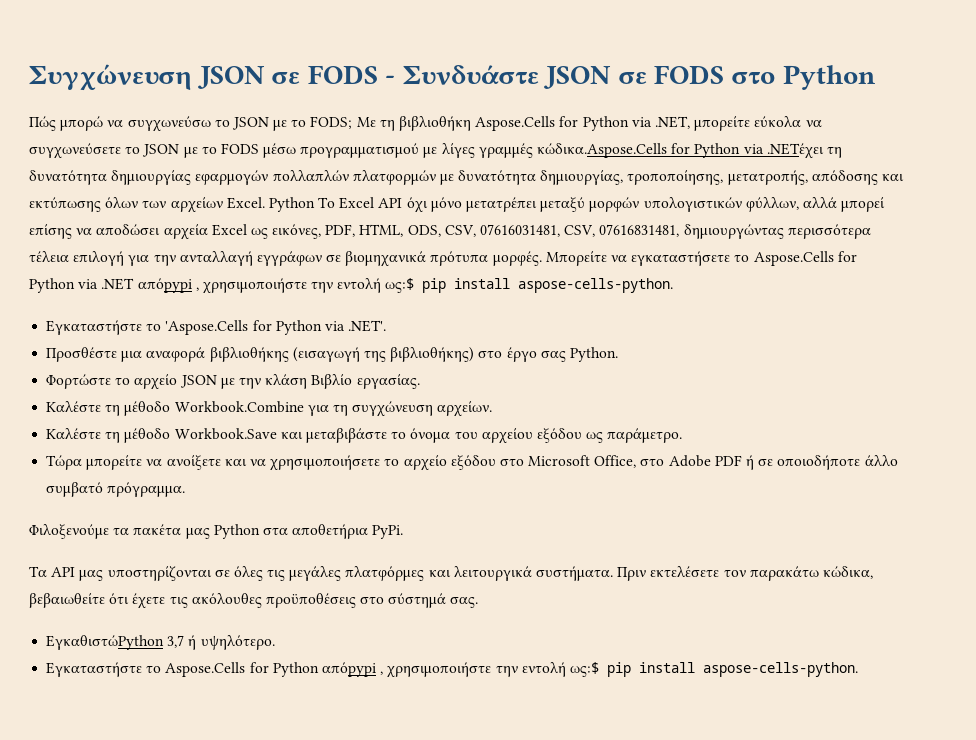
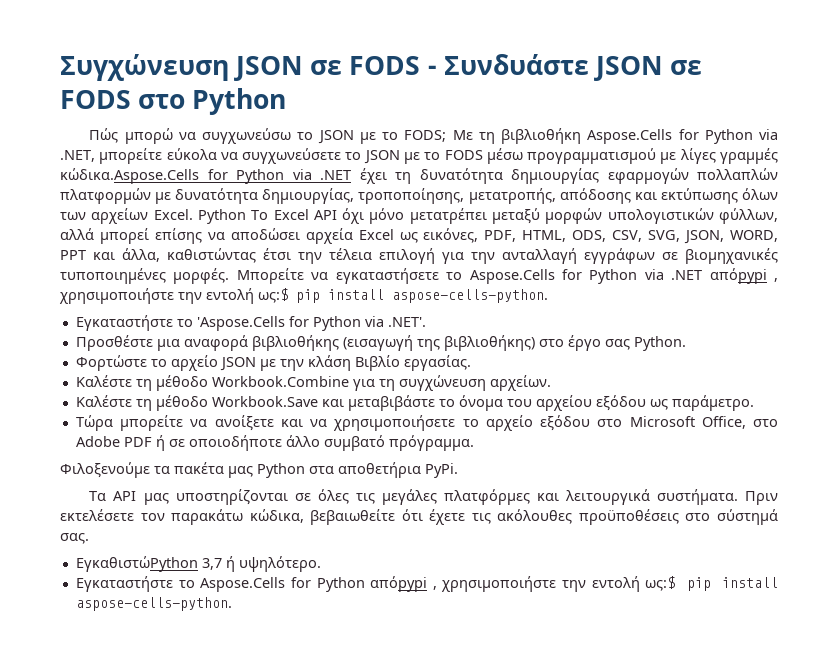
[766,143,824,159] .NETέχει -> [320,168,387,184] .NET έχει
[480,224,871,239] 07616031481, CSV, 07616831481, δημιουργώντας περισσότερα -> [648,230,778,244] [60,248,322,264] SVG, JSON, WORD, PPT και άλλα, καθιστώντας έτσι την
[345,251,489,267] βιομηχανικά πρότυπα -> [685,248,778,264] [60,268,166,284] βιομηχανικές τυποποιημένες

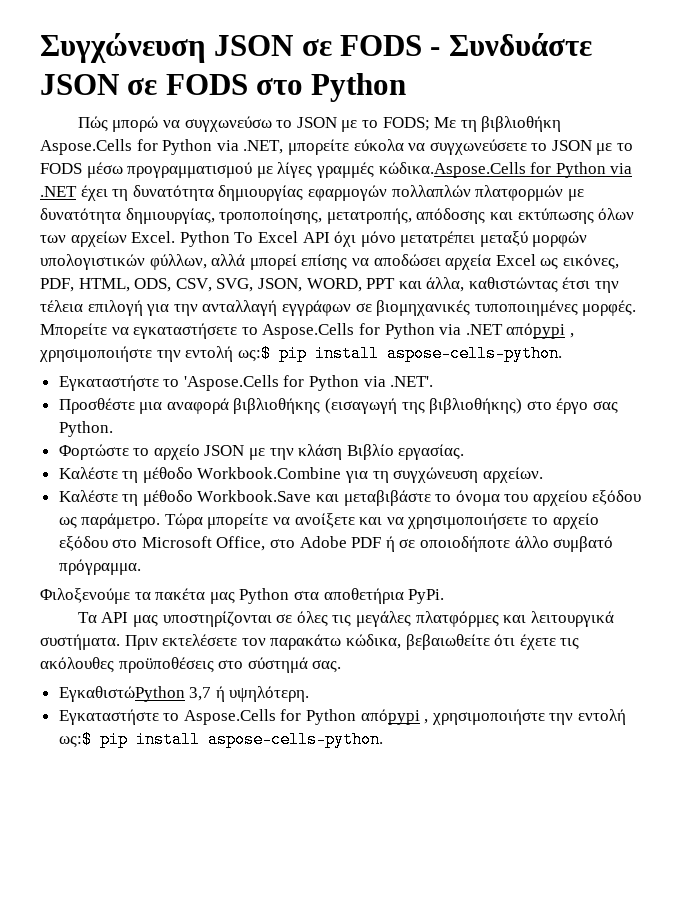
(754, 403) // -> (161, 521) none
[238,556,321,572] υψηλότερο. -> [229,686,310,702] υψηλότερη.

